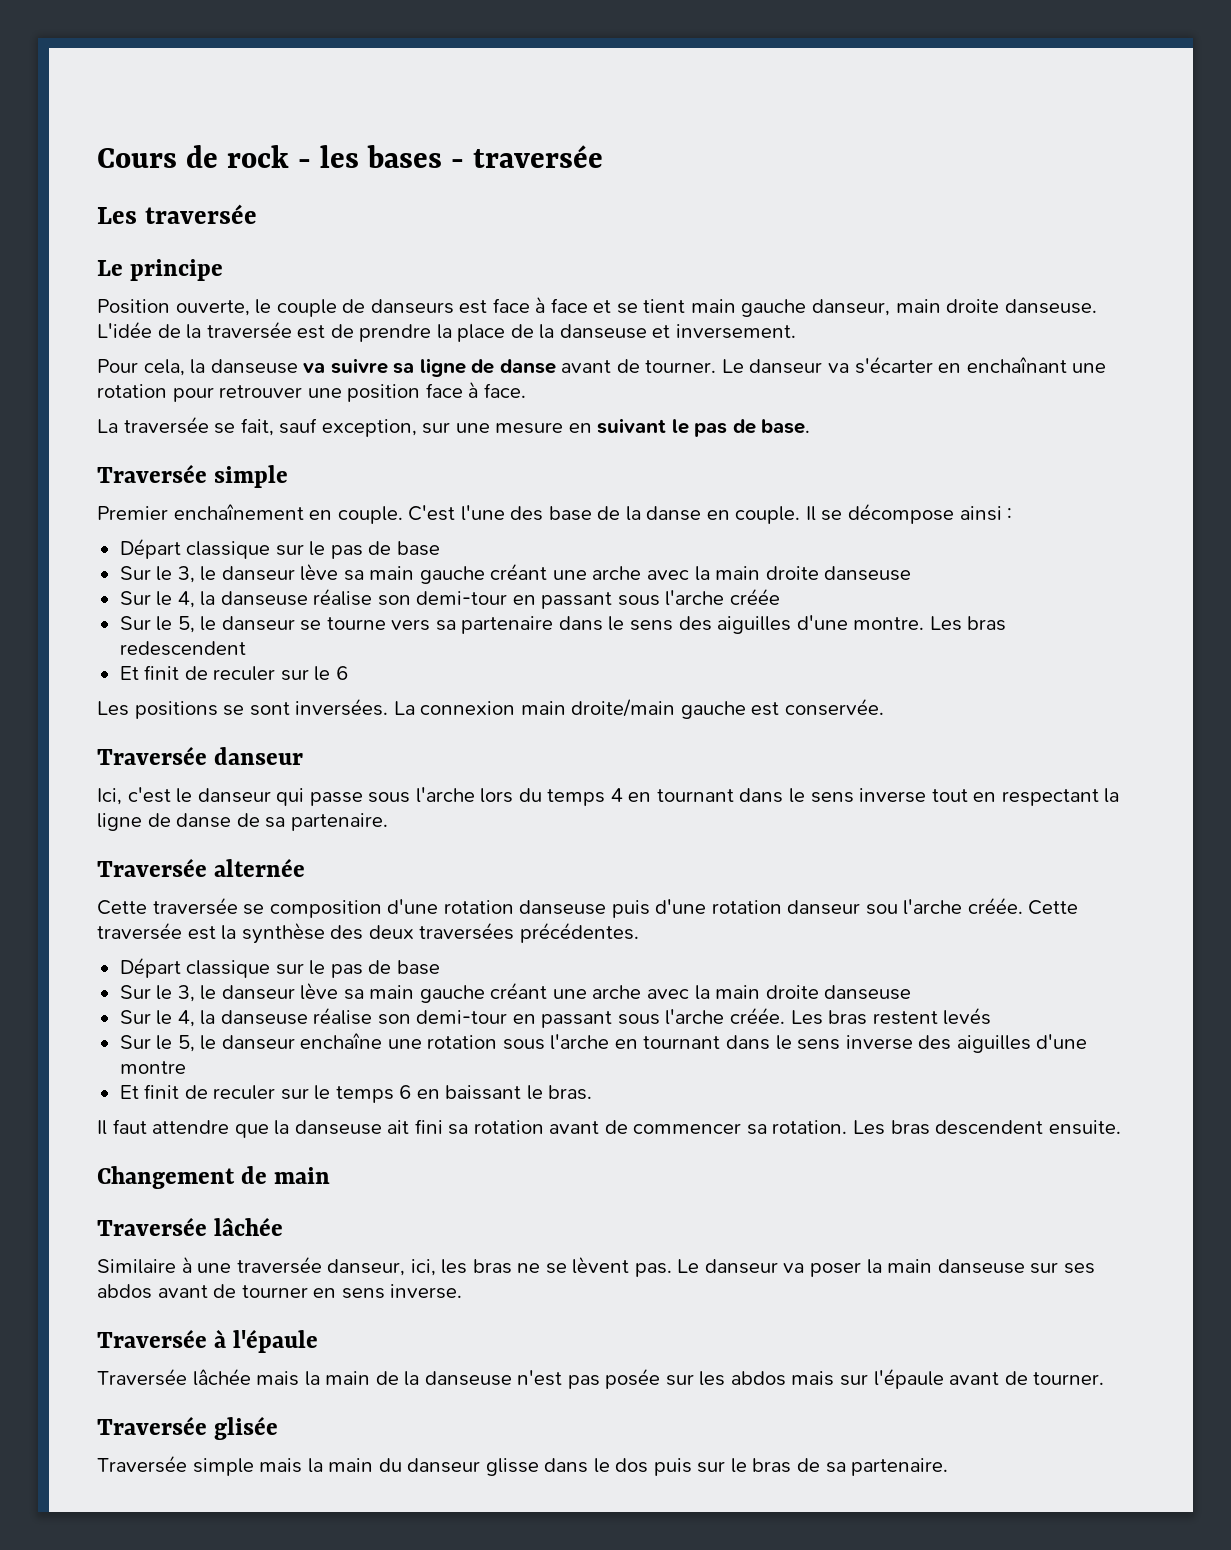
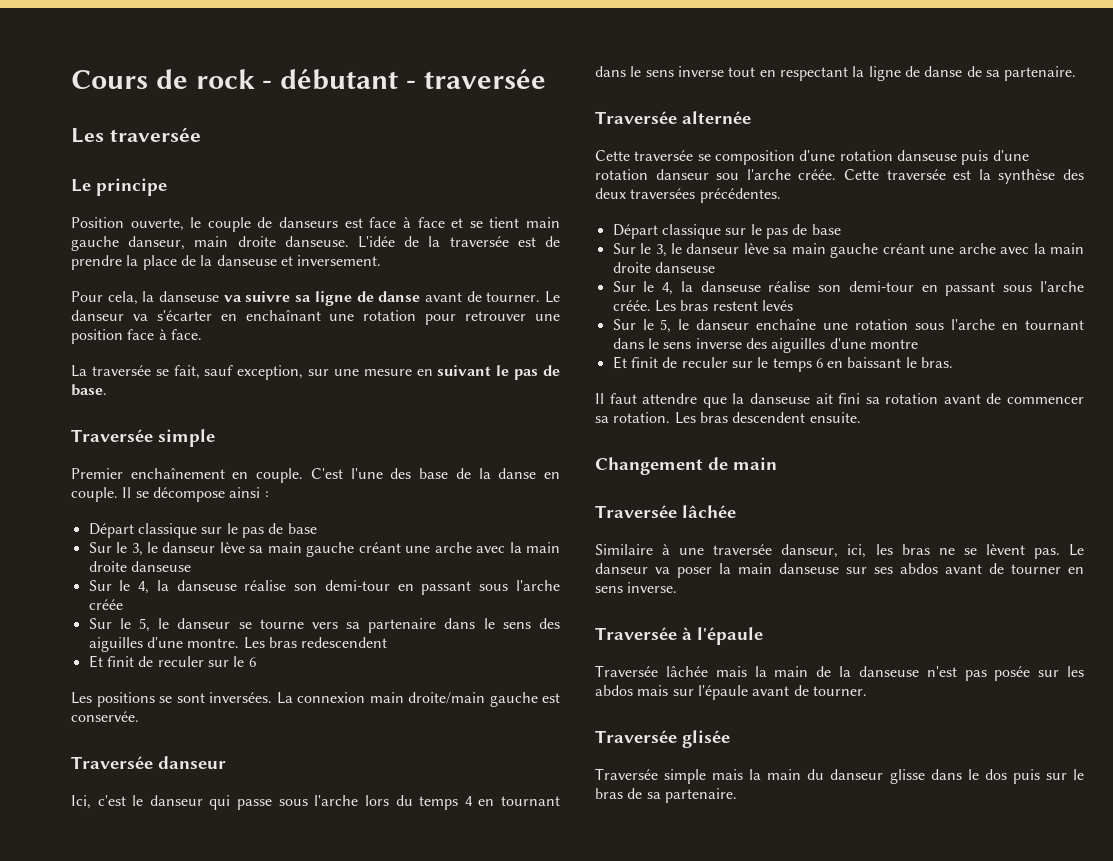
[320,145,443,168] les bases -> [280,69,399,90] débutant

